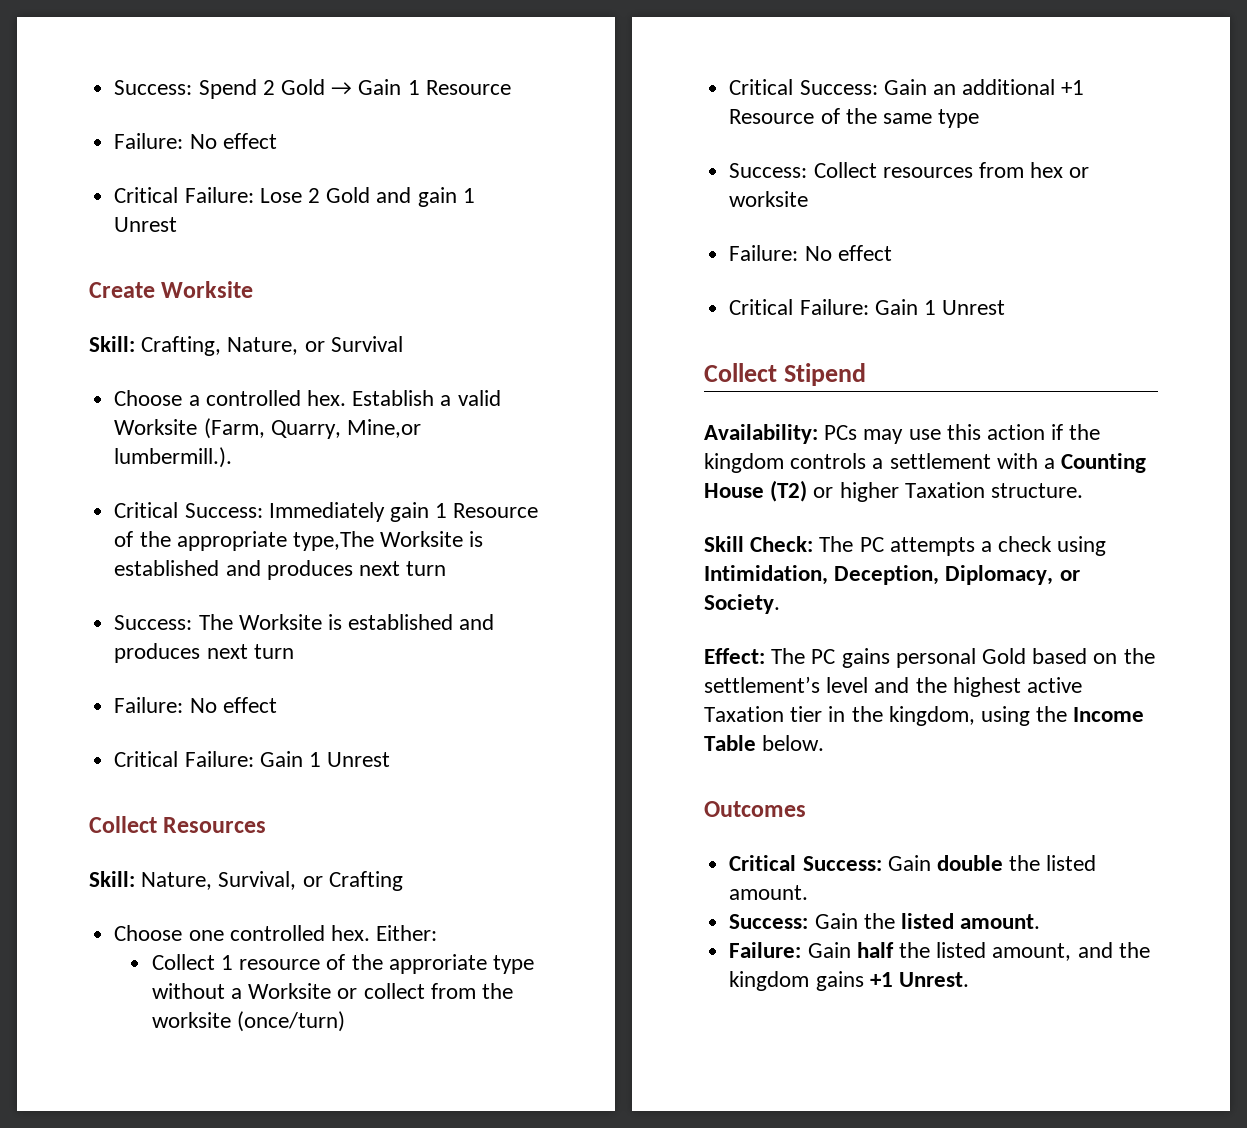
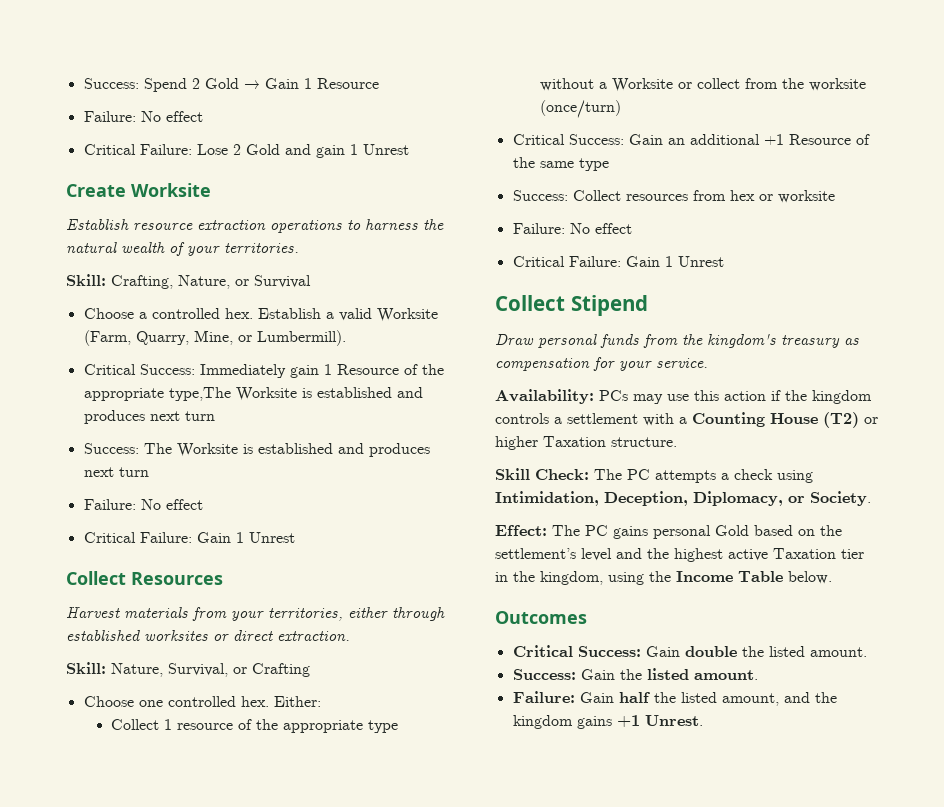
(254, 289) none -> [66,219,444,233] [66,242,299,256] // Establish resource extraction operations to harness the natural wealth of your territories.
[346,419,421,438] [114,447,233,468] Mine,or lumbermill.). -> [193,330,346,346] Mine, or Lumbermill).
(267, 825) none -> [66,607,445,621] [66,630,350,641] // Harvest materials from your territories, either through established worksites or direct extraction.
[388,954,487,974] approriate -> [283,720,364,733] appropriate
(866, 374) none -> [495,334,859,348] [495,357,708,371] // Draw personal funds from the kingdom's treasury as compensation for your service.

